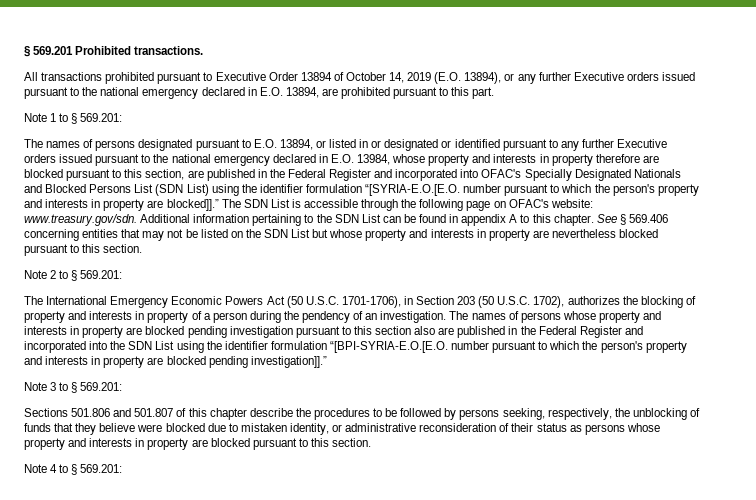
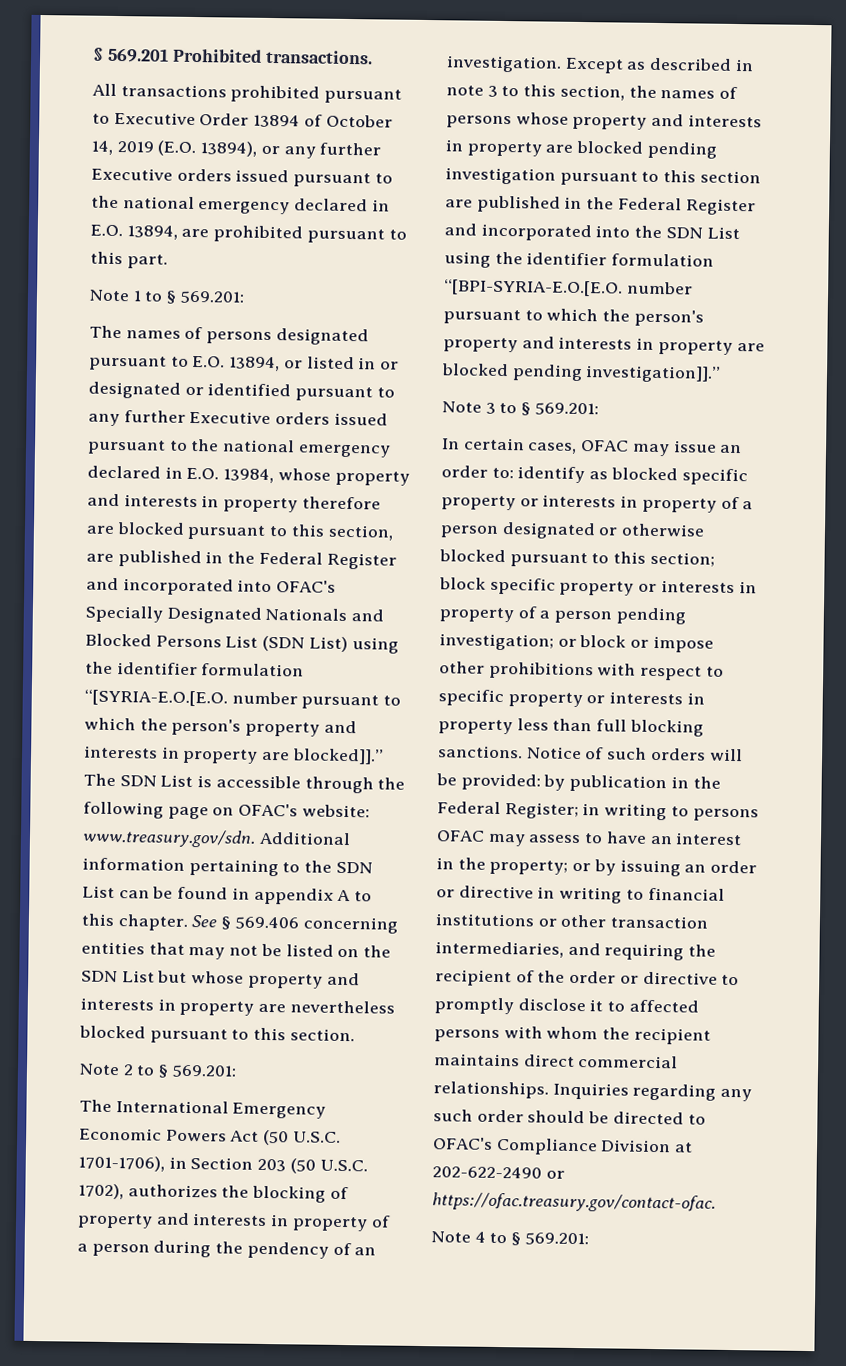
[449,311,469,320] The -> [564,57,754,74] [446,84,657,101] Except as described in note 3 to this section, the
[414,326,436,335] also -> (761, 177) none
[24,408,700,420] [24,423,660,435] [24,438,372,450] Sections 501.806 and 501.807 of this chapter describe the procedures to be followed by persons seeking, respectively, the unblocking of funds that they believe were blocked due to mistaken identity, or administrative reconsideration of their status as persons whose property and interests in property are blocked pursuant to this section. -> [442,437,743,457] [441,465,748,486] [441,494,754,513] [440,522,706,540] [439,549,715,568] [439,577,757,596] [439,606,686,625] [439,633,714,653] [439,661,724,681] [438,689,705,708] [438,718,704,737] [438,745,743,762] [436,773,721,793] [437,801,759,822] [436,830,743,847] [436,857,758,877] [436,885,725,904] [435,913,710,929] [435,941,717,961] [435,969,740,987] [434,997,699,1015] [434,1026,711,1045] [434,1053,679,1069] [433,1081,753,1102] [433,1109,706,1125] [432,1137,694,1156] [432,1166,565,1179] [432,1192,716,1213] In certain cases, OFAC may issue an order to: identify as blocked specific property or interests in property of a person designated or otherwise blocked pursuant to this section; block specific property or interests in property of a person pending investigation; or block or impose other prohibitions with respect to specific property or interests in property less than full blocking sanctions. Notice of such orders will be provided: by publication in the Federal Register; in writing to persons OFAC may assess to have an interest in the property; or by issuing an order or directive in writing to financial institutions or other transaction intermediaries, and requiring the recipient of the order or directive to promptly disclose it to affected persons with whom the recipient maintains direct commercial relationships. Inquiries regarding any such order should be directed to OFAC's Compliance Division at 202-622-2490 or https://ofac.treasury.gov/contact-ofac.

